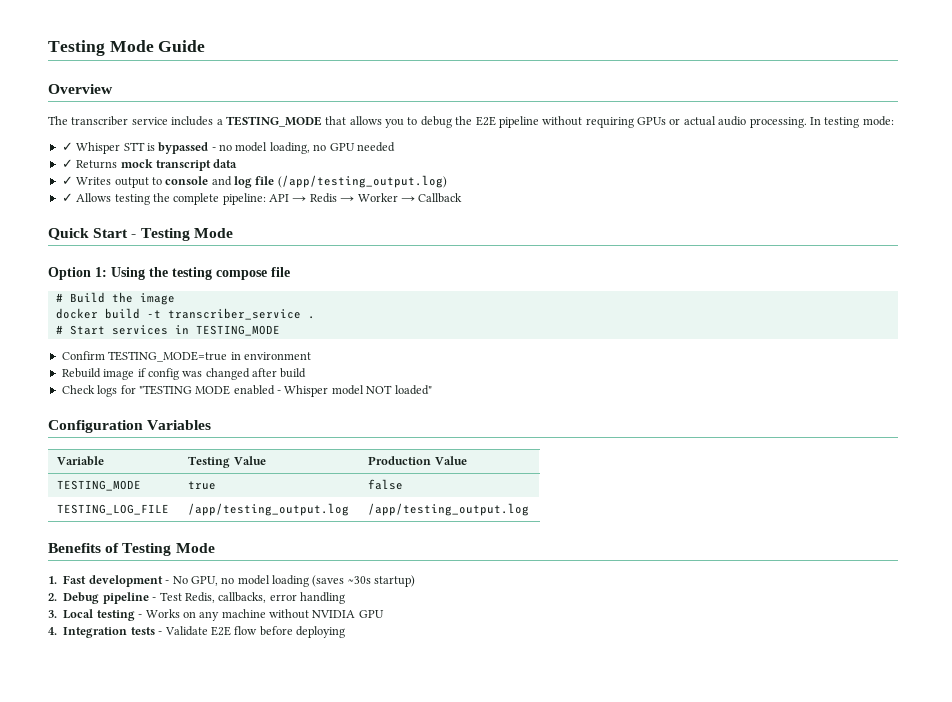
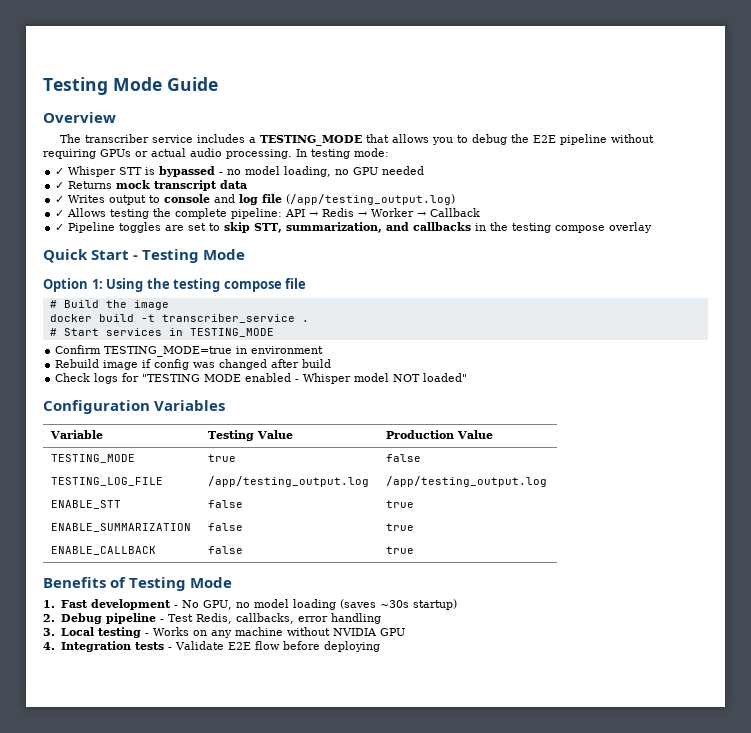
(463, 198) none -> [55,222,653,233] // ✓ Pipeline toggles are set to skip STT, summarization, and callbacks in the testing compose overlay
(530, 509) none -> [51,500,122,509] [208,500,244,508] [386,500,415,508] [51,523,192,532] [208,523,244,531] [386,523,415,531] [51,546,157,555] [208,546,244,554] [386,546,415,554] // ENABLE_STT | false | true // ENABLE_SUMMARIZATION | false | true // ENABLE_CALLBACK | false | true

